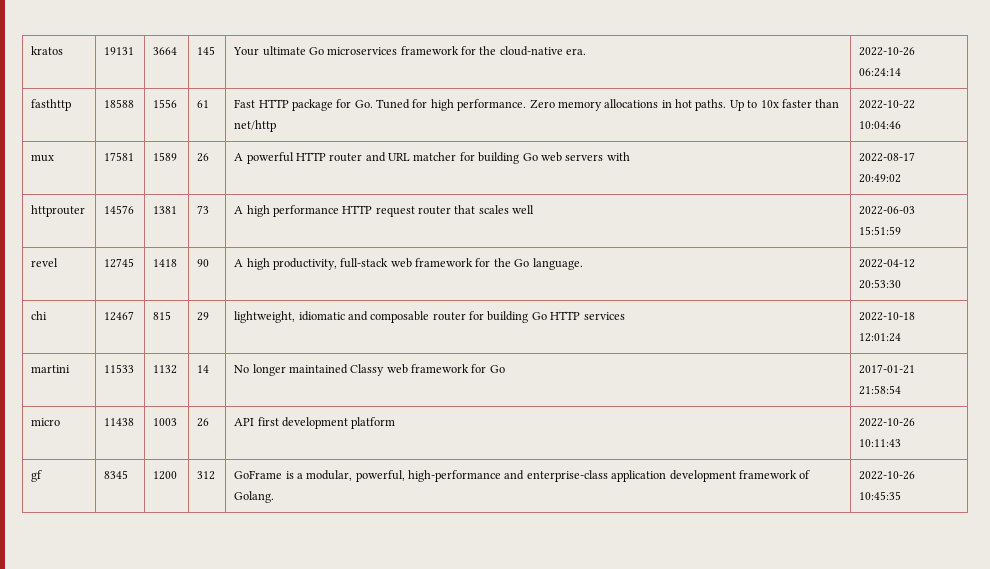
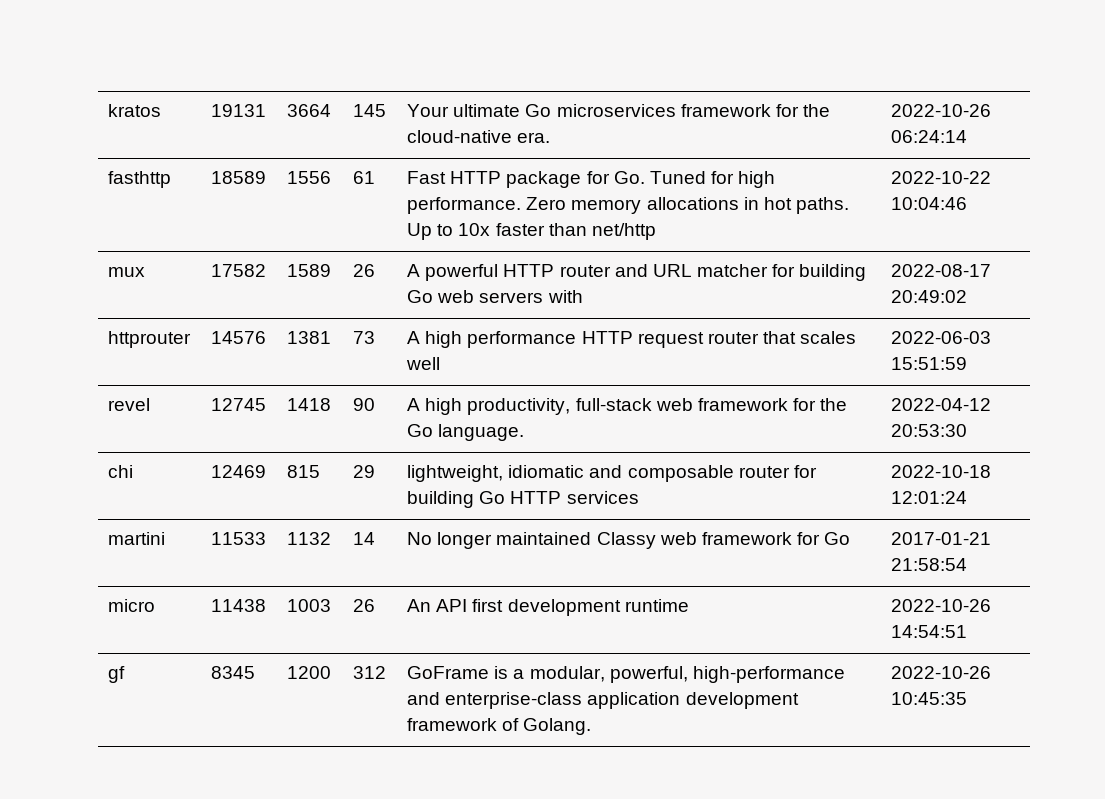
[104,99,135,108] 18588 -> [211,171,267,184] 18589
[104,152,135,161] 17581 -> [211,264,267,277] 17582
[104,311,135,321] 12467 -> [211,465,267,478] 12469
(210, 422) none -> [407,599,432,612] An
[351,417,396,429] [859,418,916,427] [859,439,902,447] platform | 2022-10-26 10:11:43 -> [624,599,689,612] [891,599,992,612] [891,625,968,638] runtime | 2022-10-26 14:54:51

